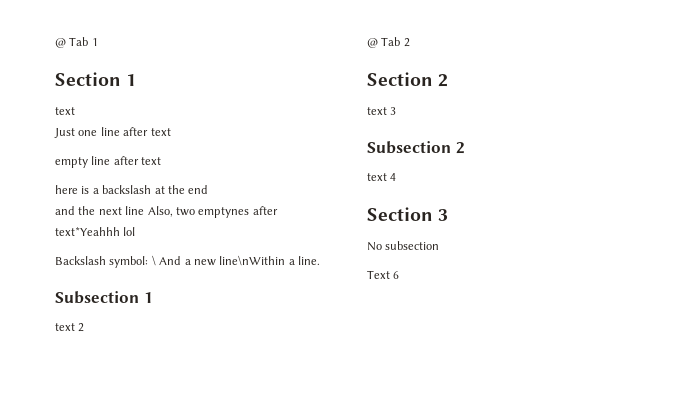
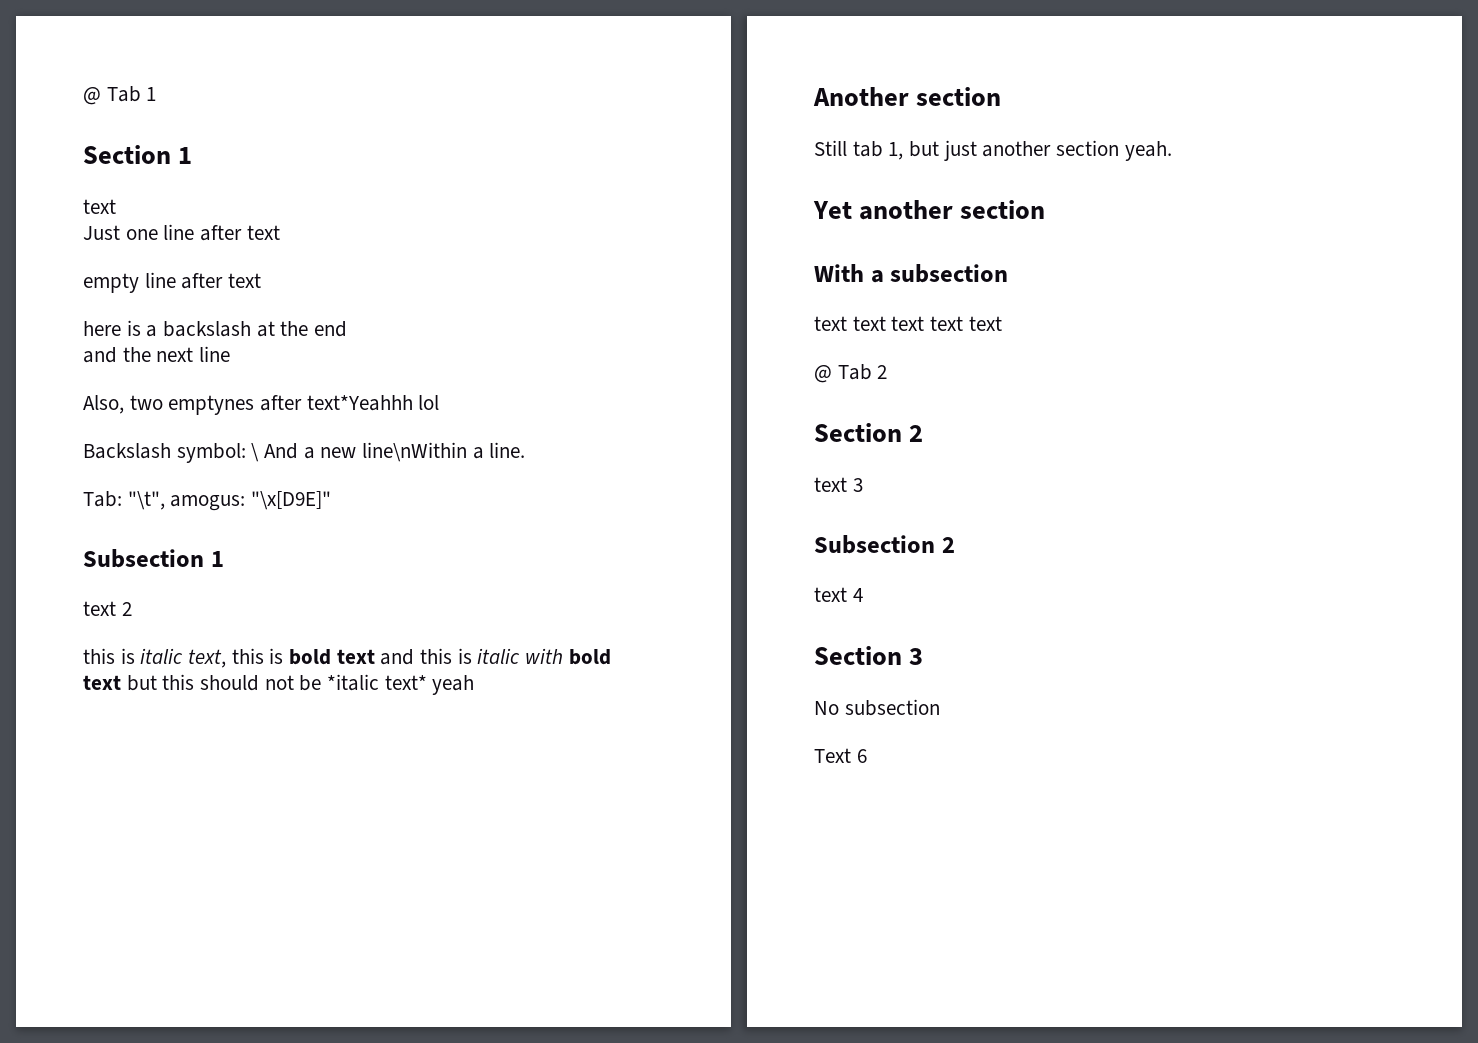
(145, 210) none -> (231, 354) //
(320, 260) none -> [83,491,332,511] // Tab: "\t", amogus: "\x[D9E]"
(85, 327) none -> [83,648,611,668] [83,674,475,695] [813,87,1002,106] [814,140,1172,161] [813,200,1046,220] [814,264,1009,283] [814,316,1002,331] // this is italic text, this is bold text and this is italic with bold text but this should not be *italic text* yeah // Another section // Still tab 1, but just another section yeah. // Yet another section // With a subsection // text text text text text

